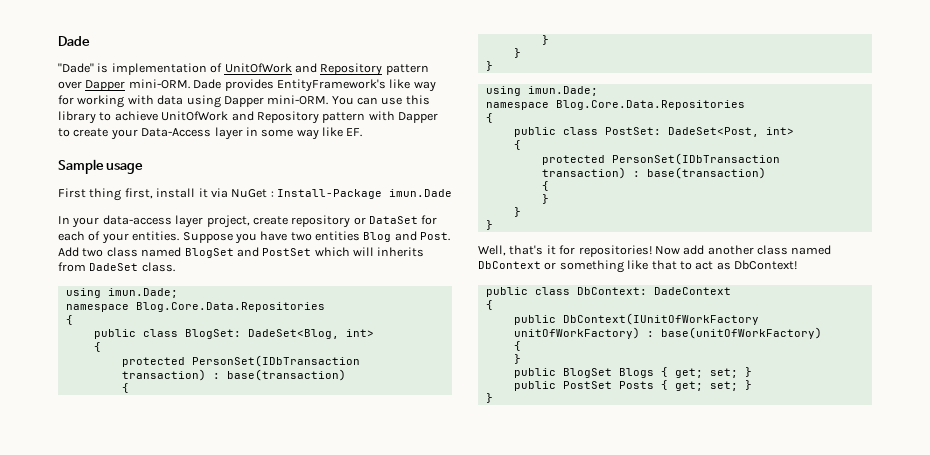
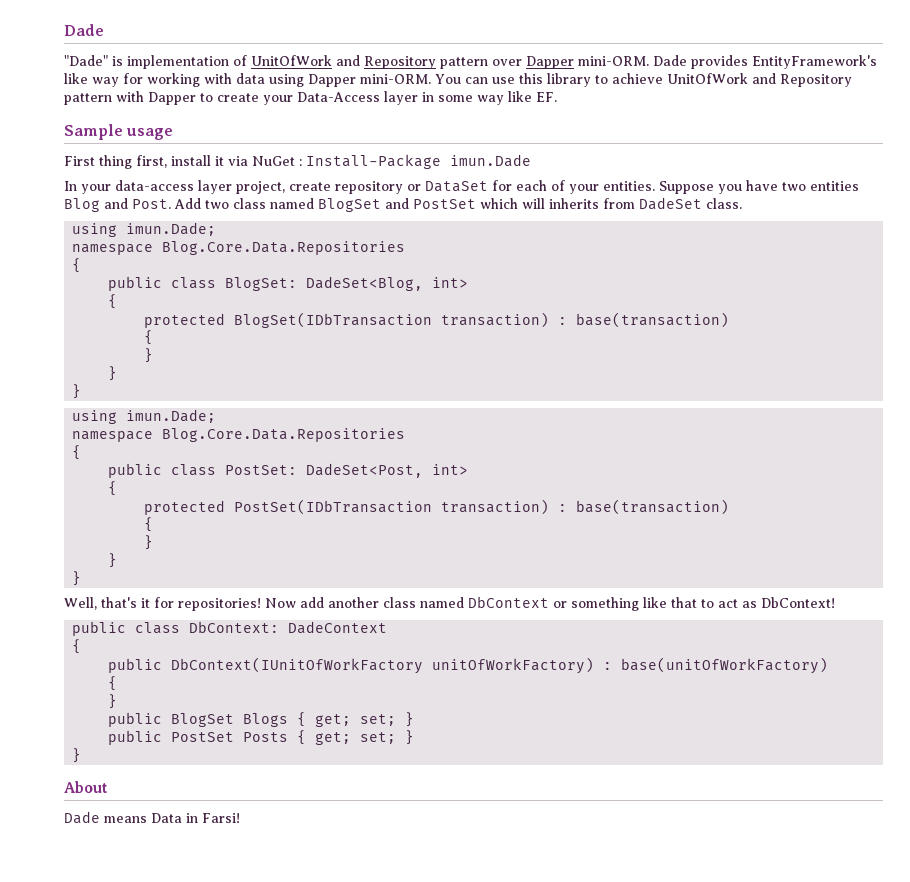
[191,355,360,367] PersonSet(IDbTransaction -> [234,312,433,328] BlogSet(IDbTransaction
[611,153,780,165] PersonSet(IDbTransaction -> [234,499,433,515] PostSet(IDbTransaction
(493, 398) none -> [64,781,108,793] [64,811,240,824] // About // Dade means Data in Farsi!

